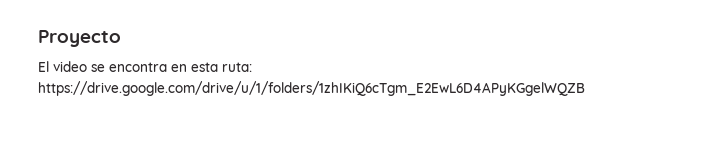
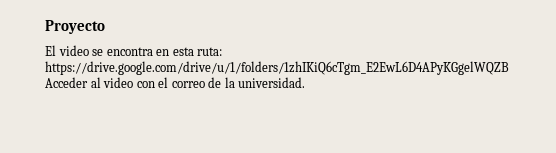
(585, 88) none -> [45,77,306,88] Acceder al video con el correo de la universidad.

